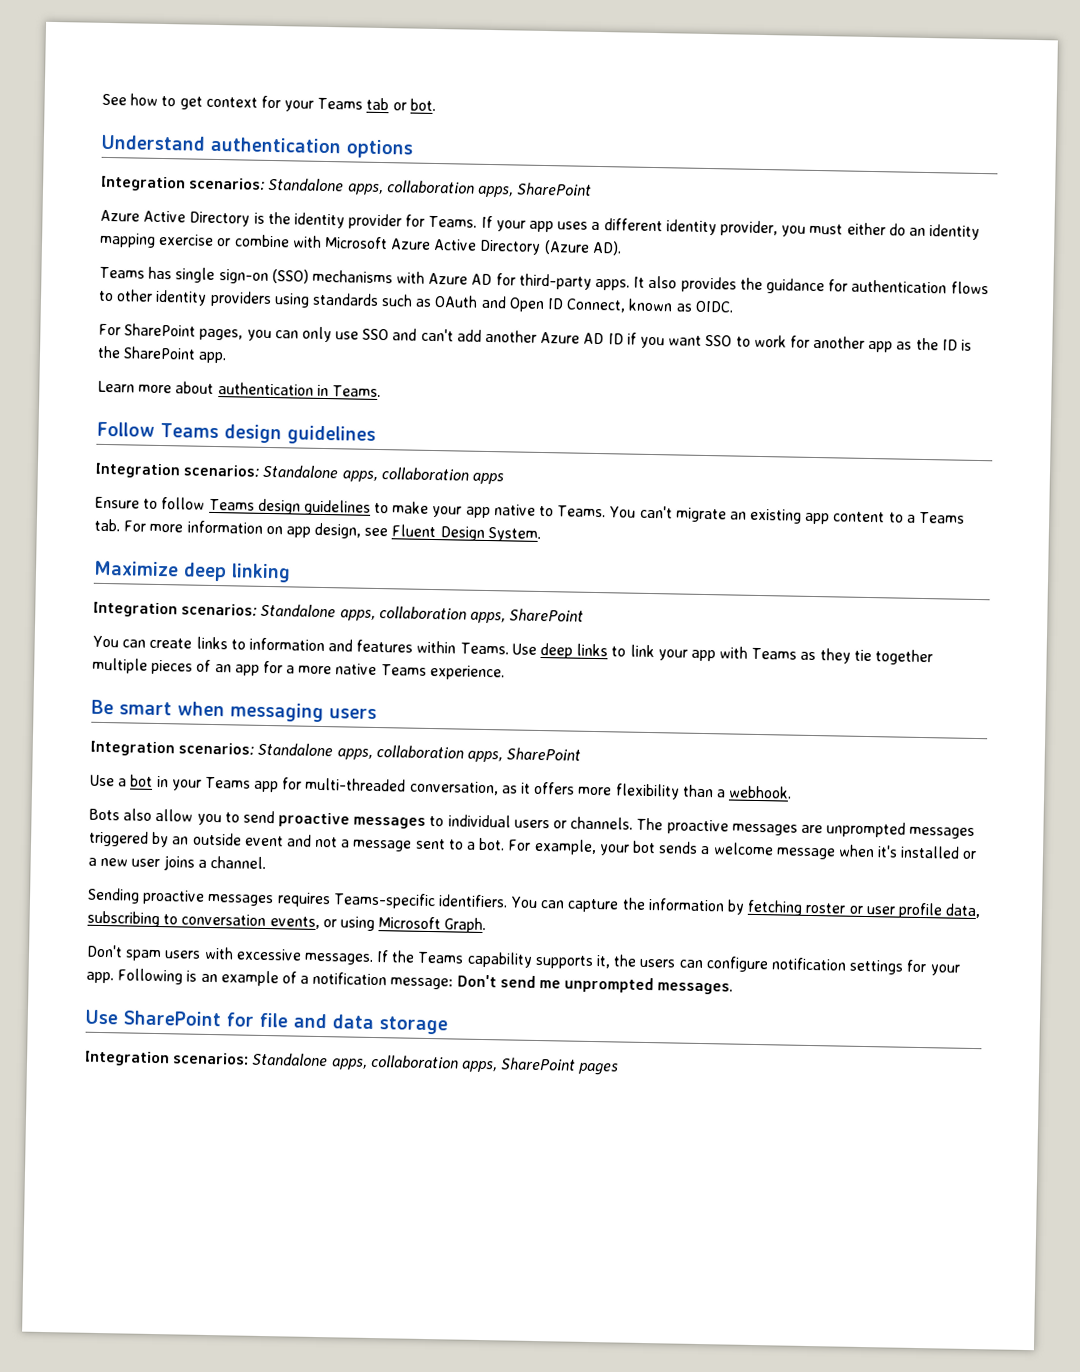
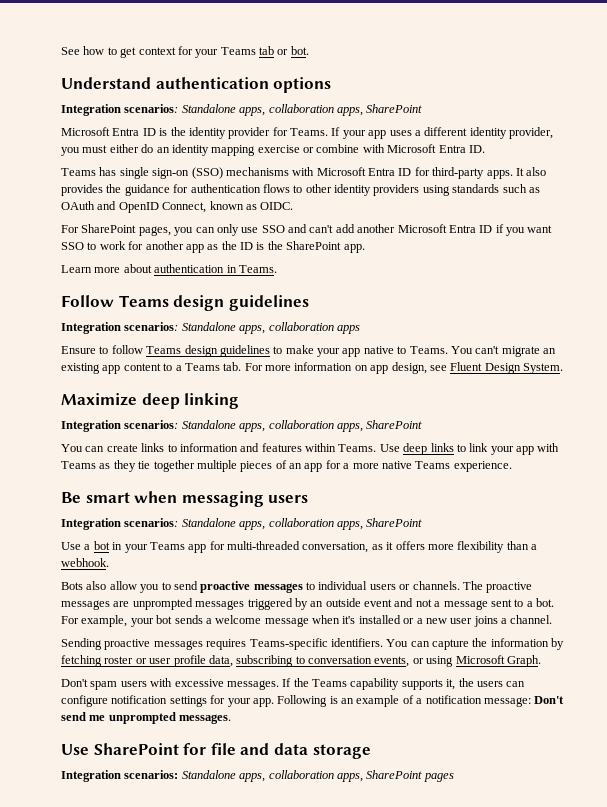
[100,209,251,227] Azure Active Directory -> [61,127,156,136] Microsoft Entra ID
[390,238,622,256] Azure Active Directory (Azure AD). -> [438,145,485,153] Entra ID.
[428,272,493,286] Azure AD -> [316,167,412,176] Microsoft Entra ID
[508,297,565,313] Open ID -> [118,202,159,213] OpenID
[540,331,605,345] Azure AD -> [397,224,476,233] Microsoft Entra

